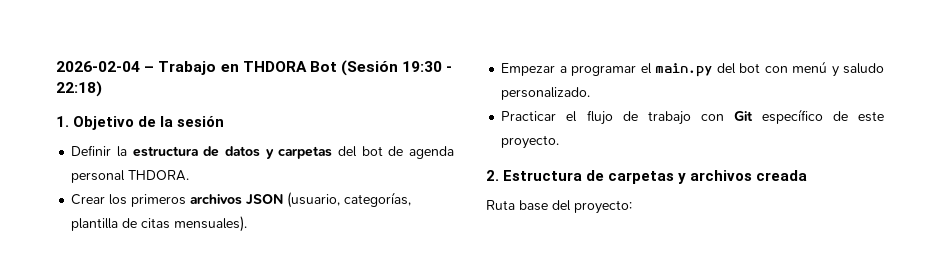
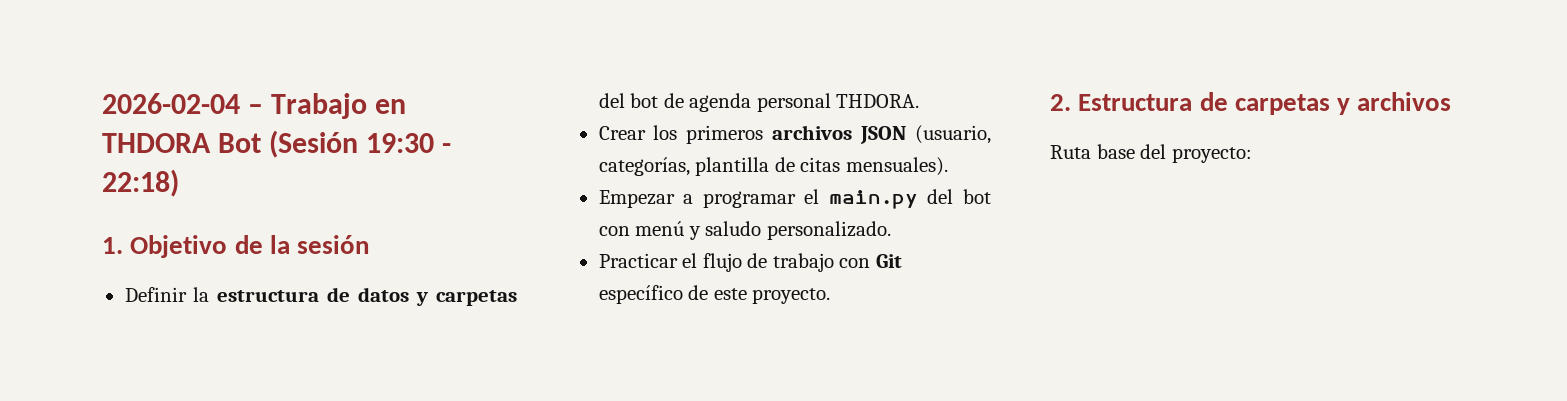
[756,170,808,181] creada -> (1452, 101) none

